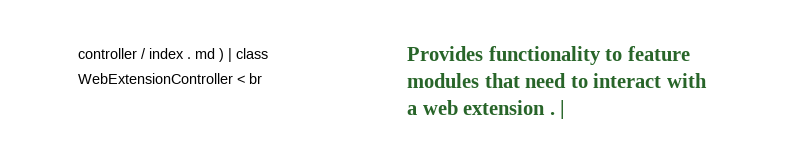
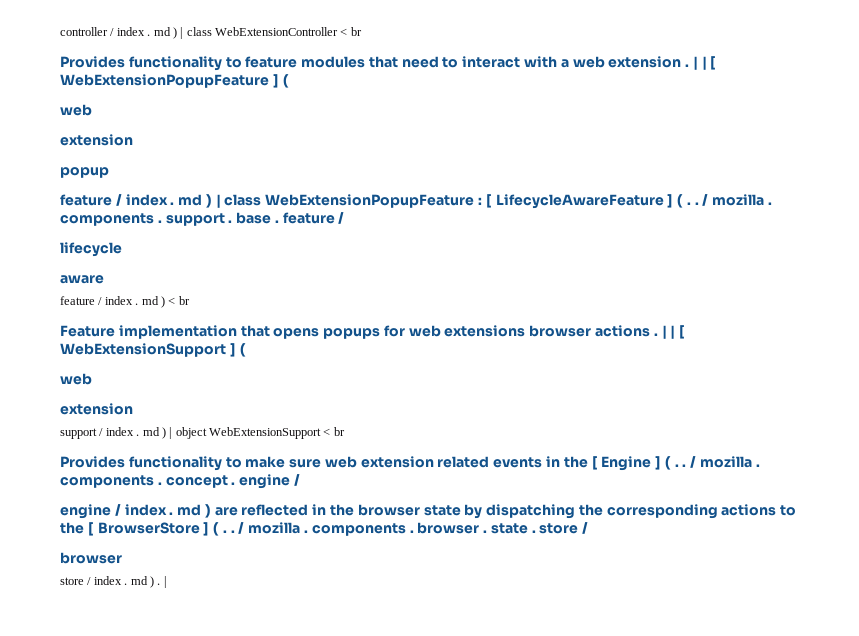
(566, 109) none -> [701,56,717,70] [60,74,289,88] [60,104,92,116] [60,134,133,146] [60,167,109,178] [60,194,773,209] [60,212,345,226] [60,242,122,257] [60,275,104,284] [60,296,190,308] [60,325,686,339] [60,343,246,357] [60,373,92,385] [60,403,133,415] [60,427,345,439] [60,456,760,471] [60,474,300,489] [60,504,797,519] [60,522,589,536] [60,552,122,564] [60,576,167,588] | [ WebExtensionPopupFeature ] ( // web // extension // popup // feature / index . md ) | class WebExtensionPopupFeature : [ LifecycleAwareFeature ] ( . . / mozilla . components . support . base . feature / // lifecycle // aware // feature / index . md ) < br // Feature implementation that opens popups for web extensions browser actions . | | [ WebExtensionSupport ] ( // web // extension // support / index . md ) | object WebExtensionSupport < br // Provides functionality to make sure web extension related events in the [ Engine ] ( . . / mozilla . components . concept . engine / // engine / index . md ) are reflected in the browser state by dispatching the corresponding actions to the [ BrowserStore ] ( . . / mozilla . components . browser . state . store / // browser // store / index . md ) . |

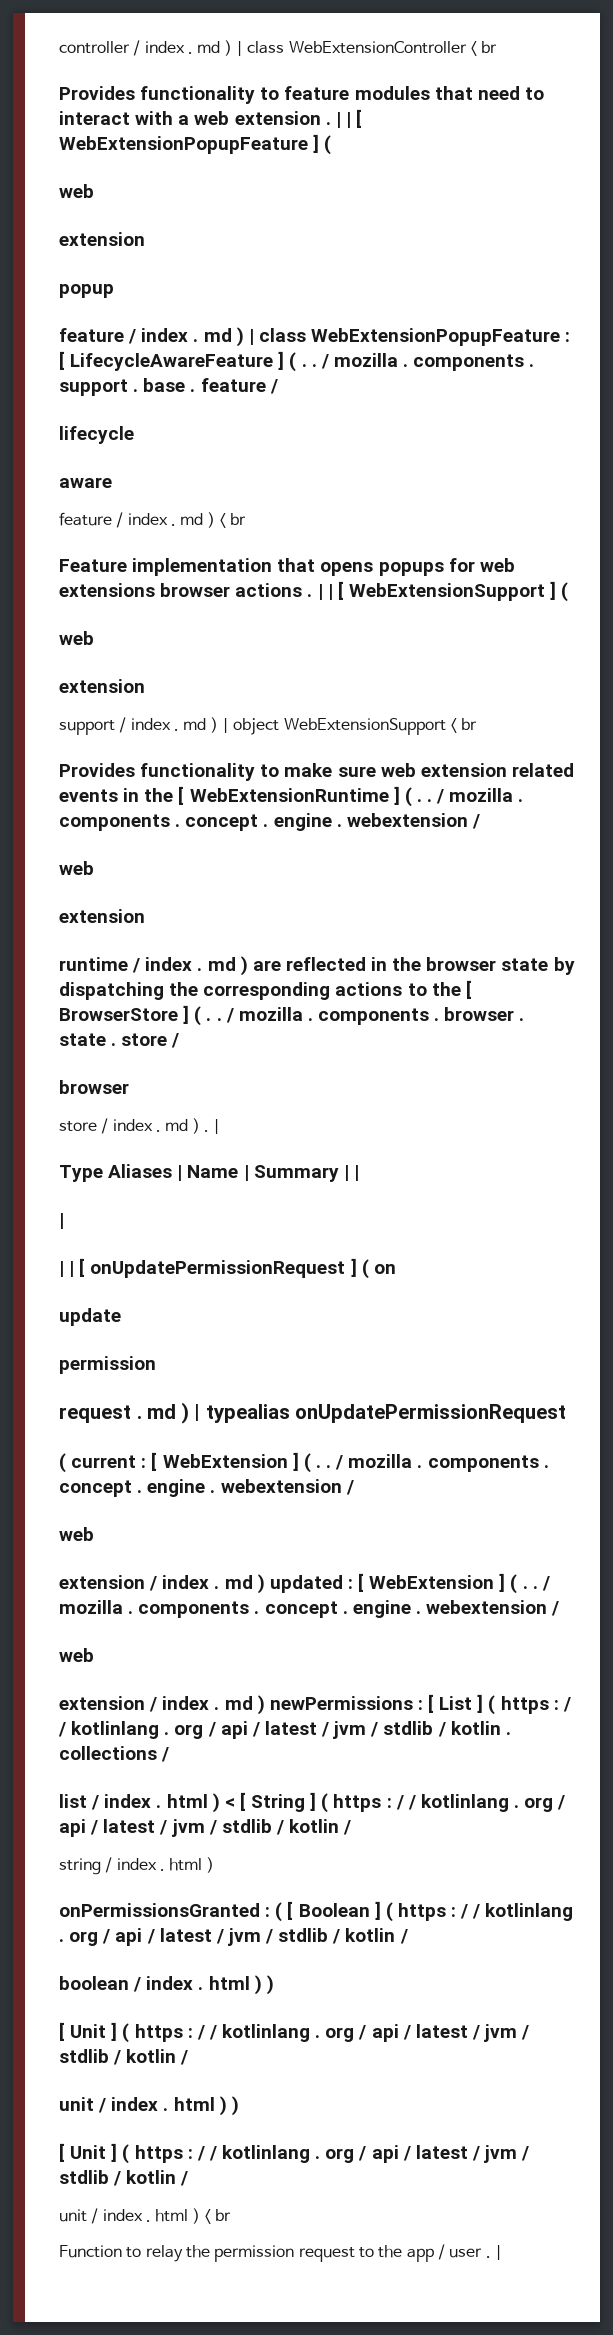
[601,456,652,471] Engine -> [189,788,389,802] WebExtensionRuntime
[293,474,300,486] [60,504,111,519] / // engine -> [336,813,480,829] [59,861,94,875] [59,909,145,923] [59,957,128,971] . webextension / // web // extension // runtime
(167, 582) none -> [59,1164,359,1182] [59,1213,64,1229] [59,1258,396,1279] [59,1308,121,1326] [59,1356,156,1374] [59,1402,567,1424] [59,1452,549,1473] [59,1479,354,1497] [59,1527,94,1541] [59,1573,550,1594] [59,1600,560,1618] [59,1648,94,1662] [59,1694,571,1715] [58,1721,511,1739] [59,1746,170,1762] [59,1792,566,1813] [59,1819,352,1837] [59,1857,214,1875] [59,1901,574,1922] [59,1928,408,1946] [59,1975,274,1995] [59,2022,530,2043] [59,2049,189,2065] [59,2096,239,2116] [59,2143,530,2164] [59,2170,189,2186] [59,2208,232,2224] [59,2244,502,2262] // Type Aliases | Name | Summary | | // | // | | [ onUpdatePermissionRequest ] ( on // update // permission // request . md ) | typealias onUpdatePermissionRequest // ( current : [ WebExtension ] ( . . / mozilla . components . concept . engine . webextension / // web // extension / index . md ) updated : [ WebExtension ] ( . . / mozilla . components . concept . engine . webextension / // web // extension / index . md ) newPermissions : [ List ] ( https : / / kotlinlang . org / api / latest / jvm / stdlib / kotlin . collections / // list / index . html ) < [ String ] ( https : / / kotlinlang . org / api / latest / jvm / stdlib / kotlin / // string / index . html ) // onPermissionsGranted : ( [ Boolean ] ( https : / / kotlinlang . org / api / latest / jvm / stdlib / kotlin / // boolean / index . html ) ) // [ Unit ] ( https : / / kotlinlang . org / api / latest / jvm / stdlib / kotlin / // unit / index . html ) ) // [ Unit ] ( https : / / kotlinlang . org / api / latest / jvm / stdlib / kotlin / // unit / index . html ) < br // Function to relay the permission request to the app / user . |

